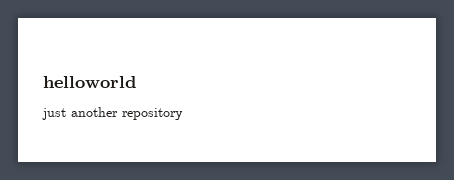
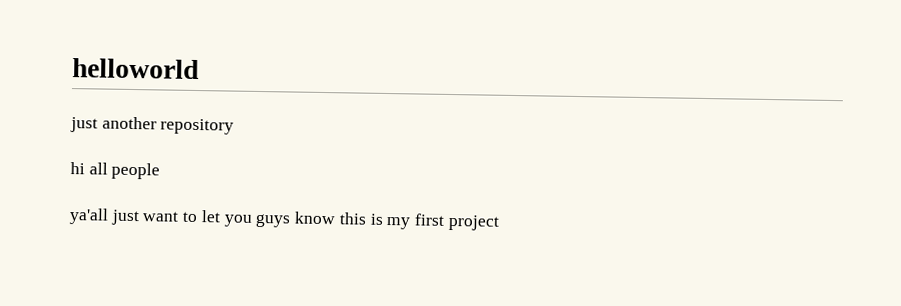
(183, 114) none -> [70,162,161,180] [69,208,500,231] // hi all people // ya'all just want to let you guys know this is my first project

